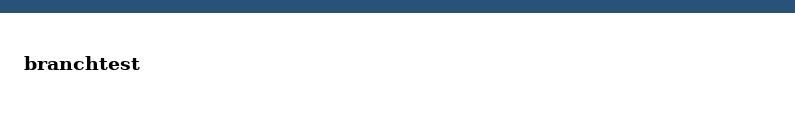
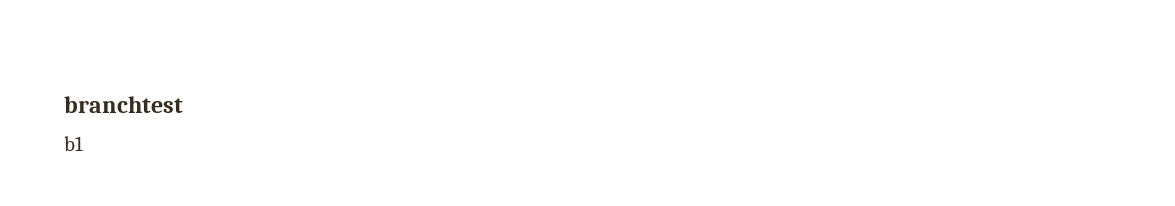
(140, 63) none -> [64,136,83,151] // b1

